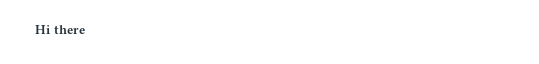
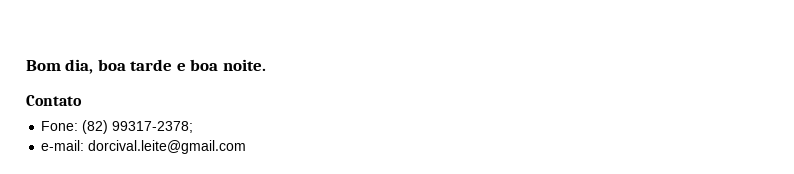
[35,25,85,34] Hi there -> [26,59,266,74] [26,95,82,106] [41,120,194,134] [41,140,247,154] Bom dia, boa tarde e boa noite. // Contato // Fone: (82) 99317-2378; // e-mail: dorcival.leite@gmail.com

